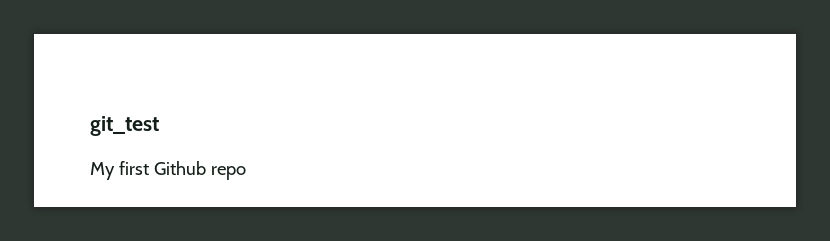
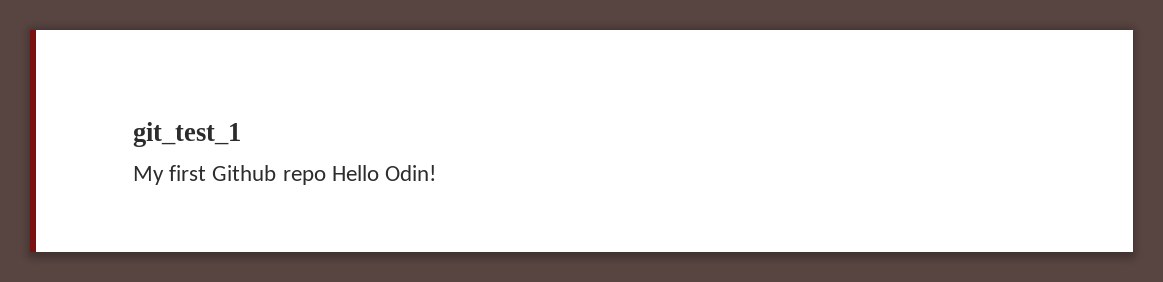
[90,116,159,136] git_test -> [133,122,241,147] git_test_1
(246, 173) none -> [331,165,437,181] Hello Odin!

